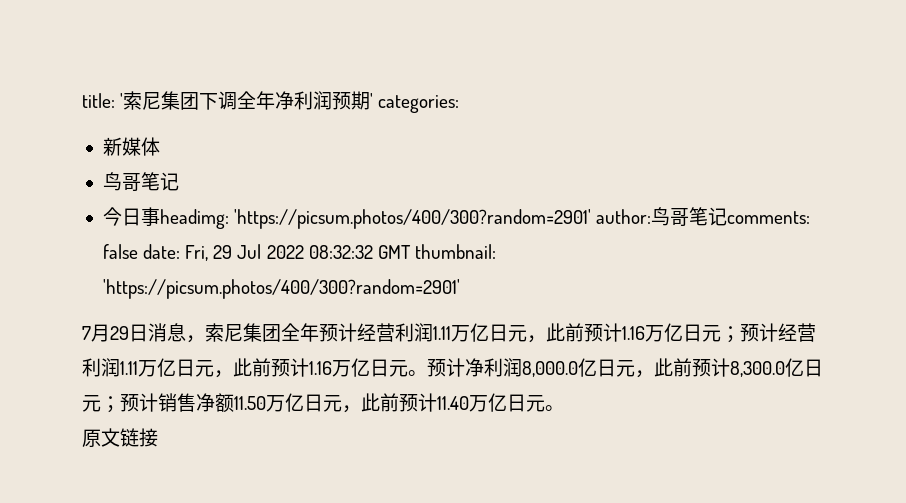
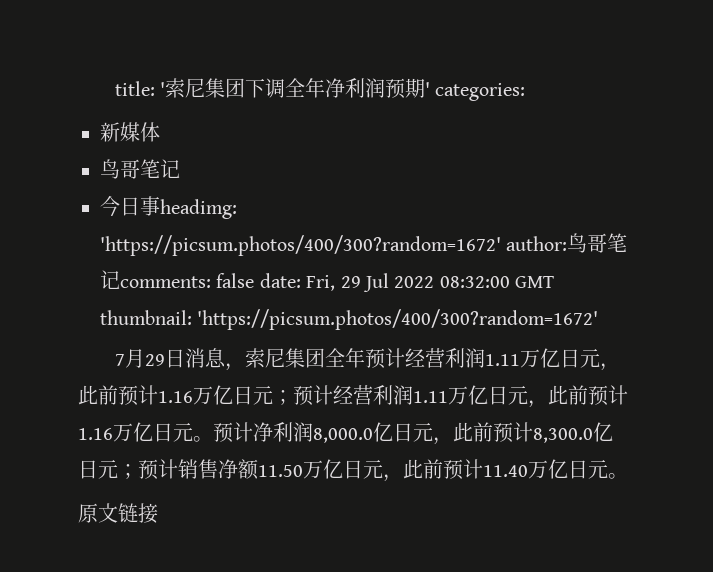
[234,209,592,229] 'https://picsum.photos/400/300?random=2901' -> [100,235,501,256] 'https://picsum.photos/400/300?random=1672'
[308,245,373,259] 08:32:32 -> [439,276,510,288] 08:32:00
[102,279,460,299] 'https://picsum.photos/400/300?random=2901' -> [197,309,599,330] 'https://picsum.photos/400/300?random=1672'

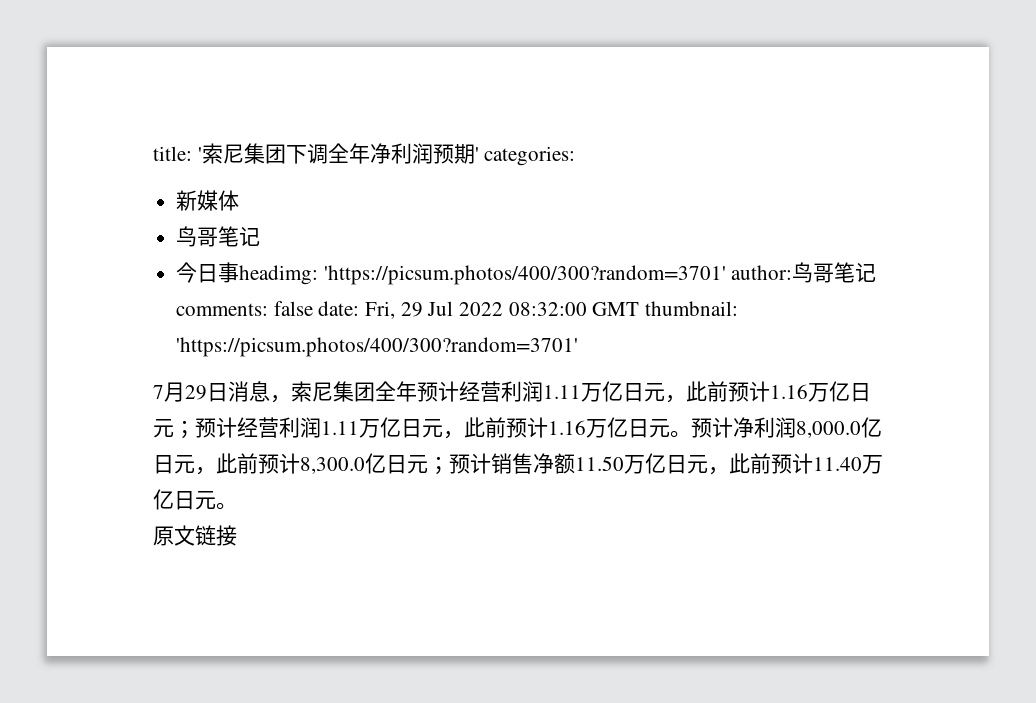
[100,235,501,256] 'https://picsum.photos/400/300?random=1672' -> [323,265,726,285] 'https://picsum.photos/400/300?random=3701'
[197,309,599,330] 'https://picsum.photos/400/300?random=1672' -> [176,337,579,357] 'https://picsum.photos/400/300?random=3701'

